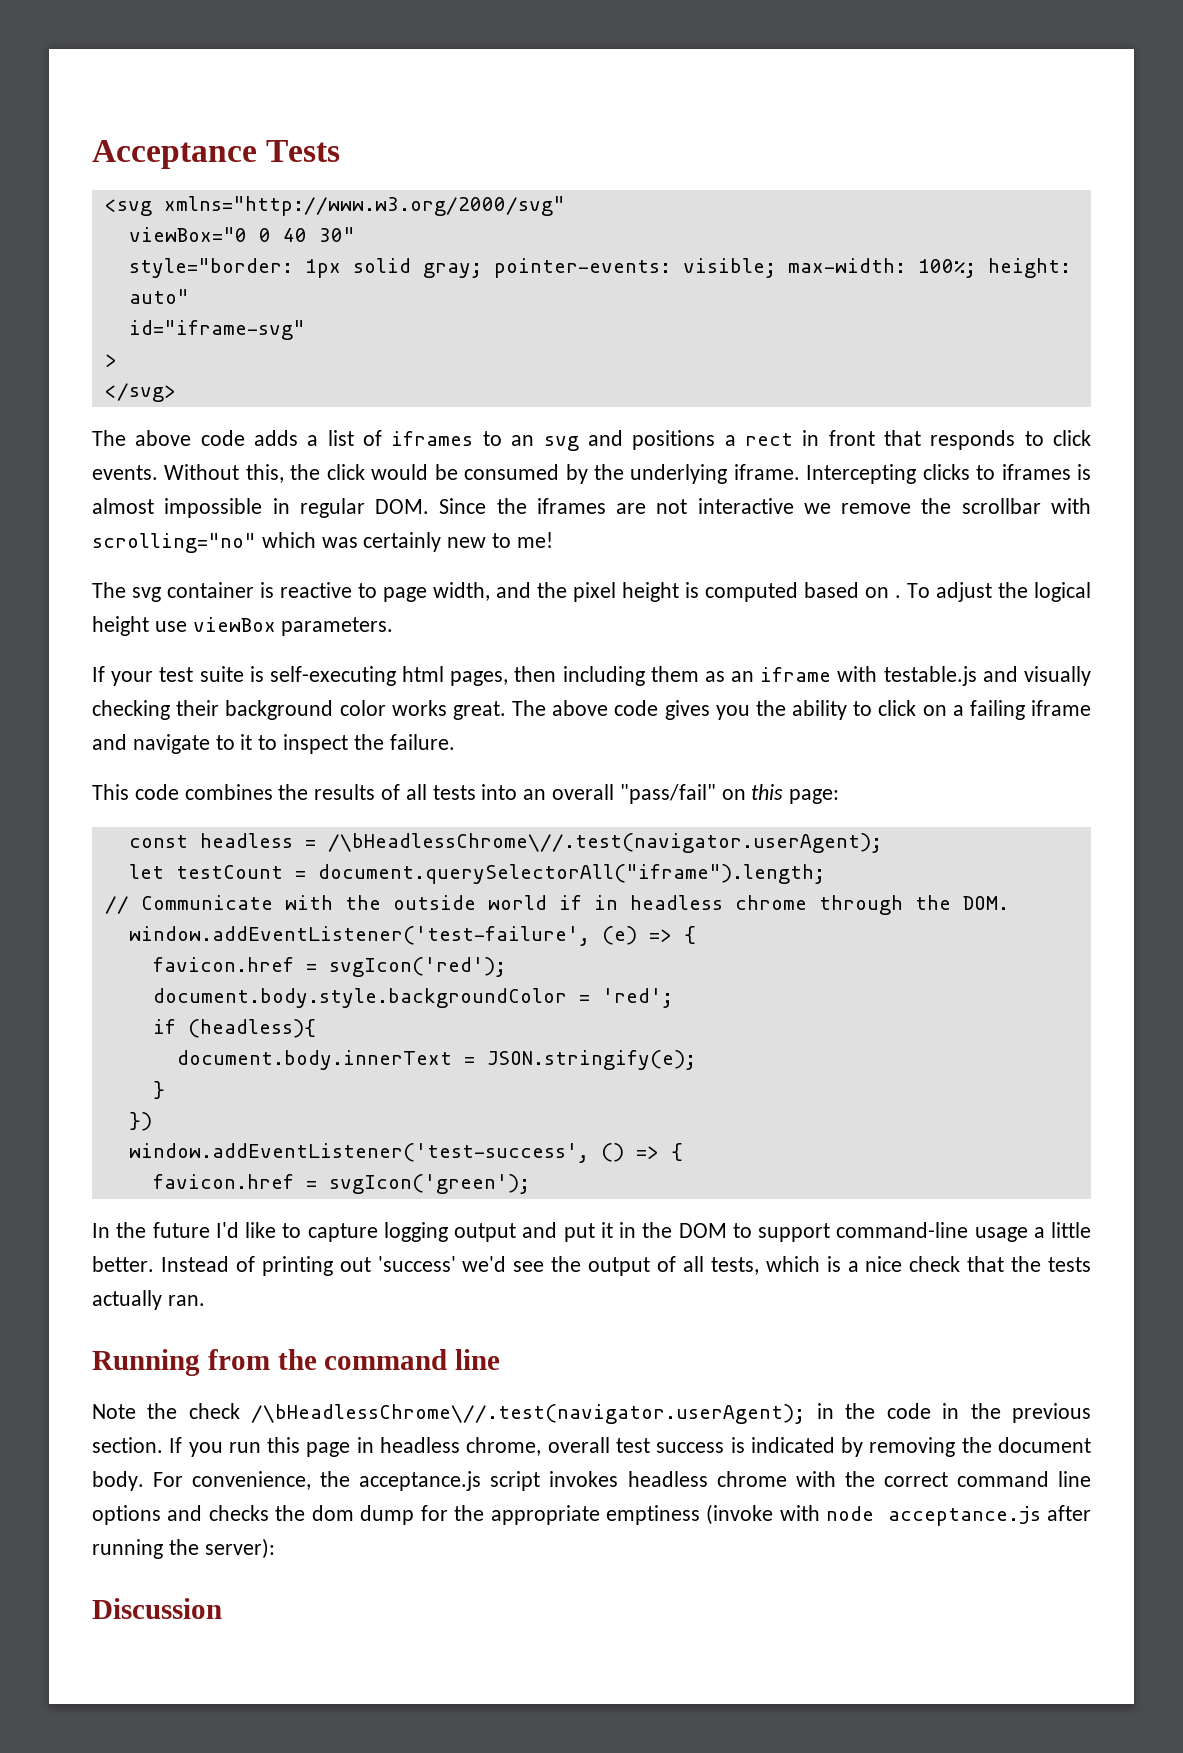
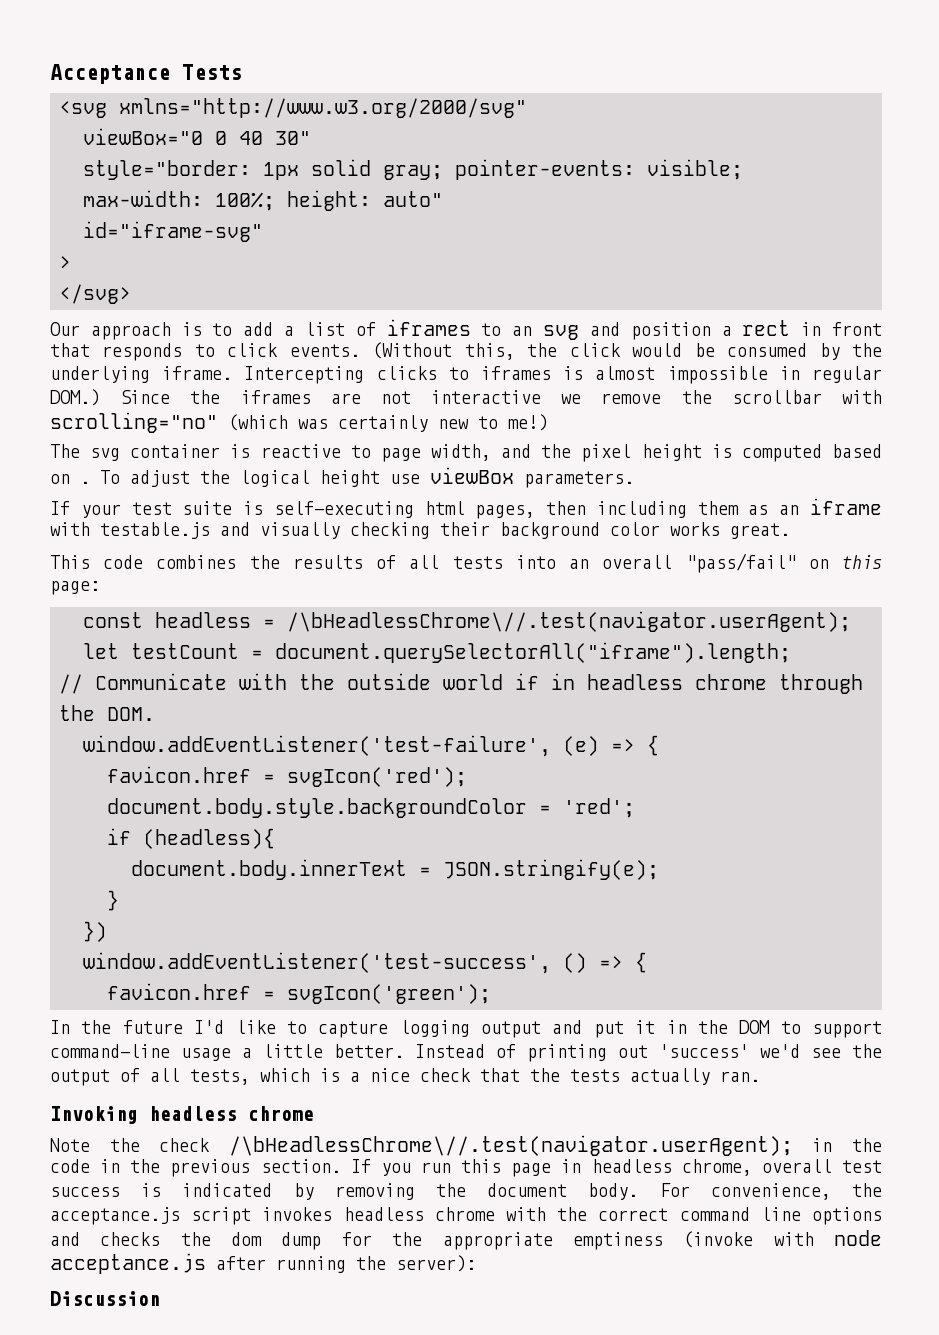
[92,430,299,446] The above code adds -> [50,322,274,340] Our approach is to add
[632,430,716,450] positions -> [630,322,711,340] position
[164,464,240,480] Without -> [372,342,453,359] (Without
[375,499,430,514] DOM. -> [50,389,100,406] DOM.)
[261,532,316,548] which -> [228,414,288,431] (which
[516,532,553,548] me! -> [508,414,548,431] me!)
[512,700,1091,720] [92,734,455,754] The above code gives you the ability to click on a failing iframe and navigate to it to inspect the failure. -> (790, 531) none
[92,1349,501,1376] Running from the command line -> [50,1106,314,1124] Invoking headless chrome

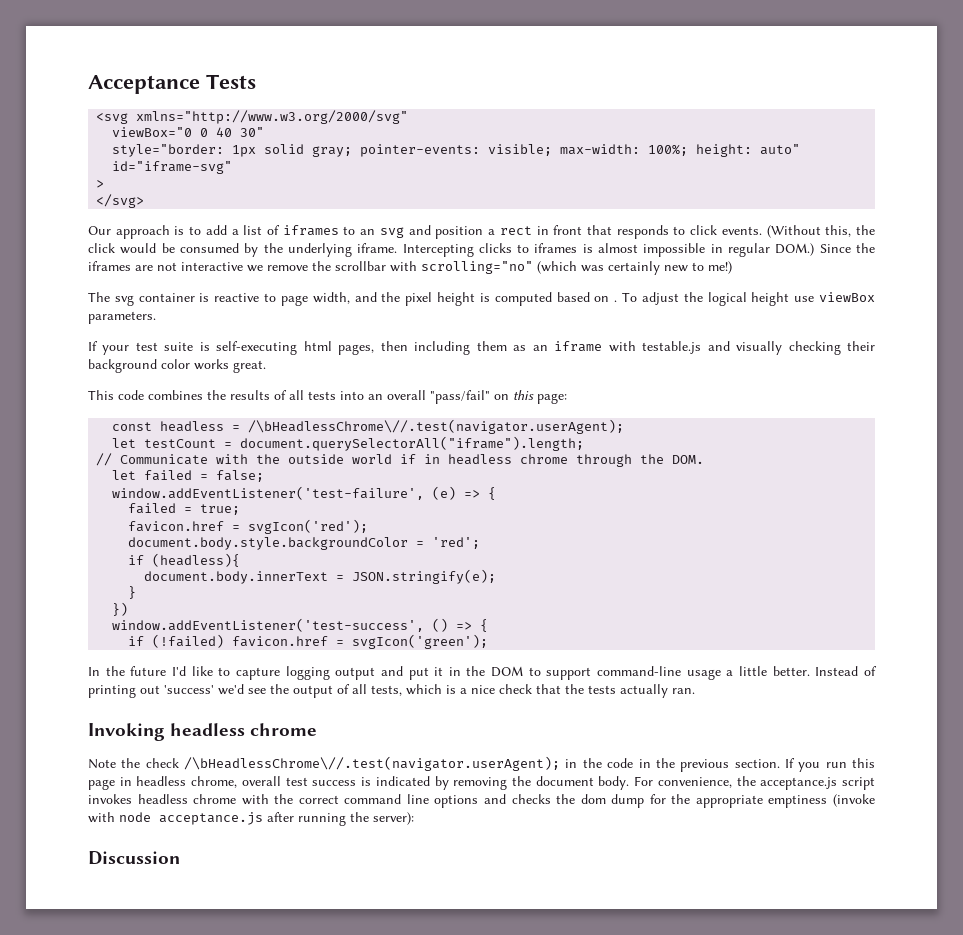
(155, 714) none -> [112,470,265,482] // let failed = false;
(659, 745) none -> [128,503,241,515] // failed = true;
(647, 962) none -> [128,634,225,648] if (!failed)

